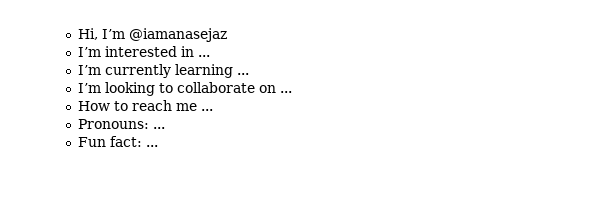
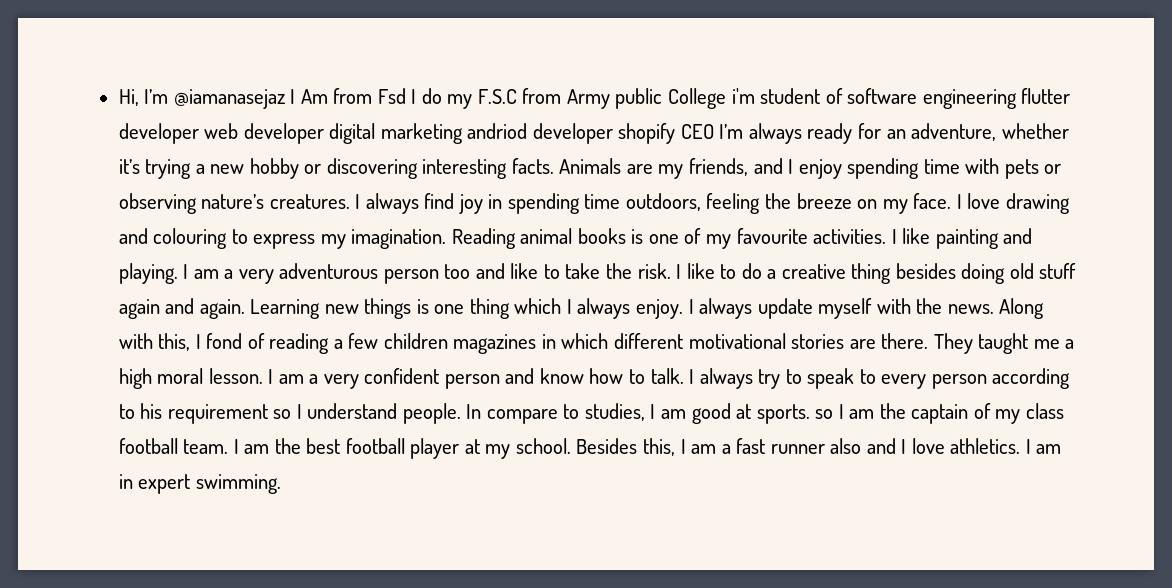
[77,46,210,57] [77,64,249,78] [77,82,292,96] [77,100,213,111] [77,119,165,129] [77,136,158,147] // I’m interested in ... // I’m currently learning ... // I’m looking to collaborate on ... // How to reach me ... // Pronouns: ... // Fun fact: ... -> [290,88,1071,109] [118,123,1069,144] [118,158,1062,179] [118,193,1070,214] [118,228,1033,249] [118,263,1077,284] [118,298,1045,319] [118,333,1075,354] [118,368,1071,389] [118,403,1064,424] [118,438,1062,459] [118,474,281,494] I Am from Fsd I do my F.S.C from Army public College i'm student of software engineering flutter developer web developer digital marketing andriod developer shopify CEO I’m always ready for an adventure, whether it’s trying a new hobby or discovering interesting facts. Animals are my friends, and I enjoy spending time with pets or observing nature’s creatures. I always find joy in spending time outdoors, feeling the breeze on my face. I love drawing and colouring to express my imagination. Reading animal books is one of my favourite activities. I like painting and playing. I am a very adventurous person too and like to take the risk. I like to do a creative thing besides doing old stuff again and again. Learning new things is one thing which I always enjoy. I always update myself with the news. Along with this, I fond of reading a few children magazines in which different motivational stories are there. They taught me a high moral lesson. I am a very confident person and know how to talk. I always try to speak to every person according to his requirement so I understand people. In compare to studies, I am good at sports. so I am the captain of my class football team. I am the best football player at my school. Besides this, I am a fast runner also and I love athletics. I am in expert swimming.

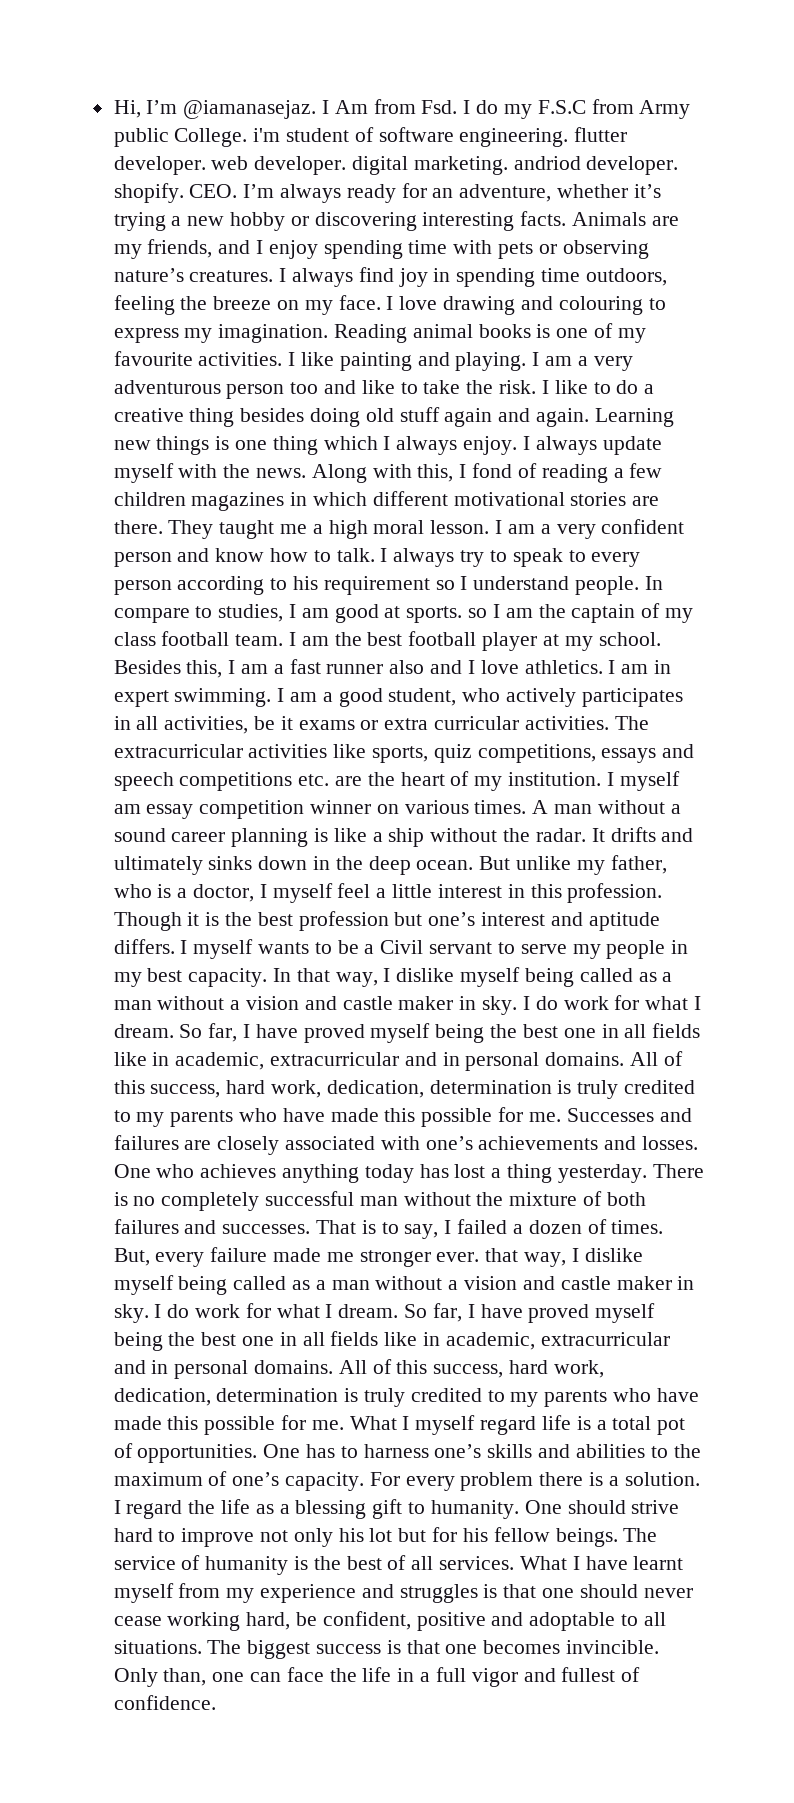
[173,89,285,109] @iamanasejaz -> [183,100,317,119] @iamanasejaz.
[377,88,406,104] Fsd -> [421,100,458,114] Fsd.
[667,88,726,109] College -> [174,128,248,147] College.
[922,88,1071,109] [118,123,714,144] engineering flutter developer web developer digital marketing andriod developer shopify CEO -> [459,127,628,147] [113,156,679,175] [113,183,238,203] engineering. flutter developer. web developer. digital marketing. andriod developer. shopify. CEO.
(281, 484) none -> [277,688,683,707] [113,716,649,734] [113,744,695,763] [113,771,680,791] [113,800,681,819] [113,827,694,847] [113,855,667,875] [113,883,663,903] [113,911,660,931] [113,939,689,959] [113,967,673,987] [113,995,701,1015] [113,1023,701,1043] [113,1051,683,1071] [113,1080,696,1099] [113,1107,692,1127] [113,1135,699,1155] [113,1164,704,1183] [113,1191,646,1211] [113,1219,664,1239] [113,1247,643,1267] [113,1275,695,1295] [113,1303,656,1323] [113,1331,670,1351] [113,1359,604,1379] [113,1388,699,1407] [113,1415,686,1435] [113,1443,701,1463] [113,1471,700,1491] [113,1499,680,1519] [113,1527,658,1547] [113,1555,684,1575] [113,1583,693,1603] [113,1611,666,1631] [113,1640,660,1659] [113,1667,641,1687] [113,1695,216,1710] I am a good student, who actively participates in all activities, be it exams or extra curricular activities. The extracurricular activities like sports, quiz competitions, essays and speech competitions etc. are the heart of my institution. I myself am essay competition winner on various times. A man without a sound career planning is like a ship without the radar. It drifts and ultimately sinks down in the deep ocean. But unlike my father, who is a doctor, I myself feel a little interest in this profession. Though it is the best profession but one’s interest and aptitude differs. I myself wants to be a Civil servant to serve my people in my best capacity. In that way, I dislike myself being called as a man without a vision and castle maker in sky. I do work for what I dream. So far, I have proved myself being the best one in all fields like in academic, extracurricular and in personal domains. All of this success, hard work, dedication, determination is truly credited to my parents who have made this possible for me. Successes and failures are closely associated with one’s achievements and losses. One who achieves anything today has lost a thing yesterday. There is no completely successful man without the mixture of both failures and successes. That is to say, I failed a dozen of times. But, every failure made me stronger ever. that way, I dislike myself being called as a man without a vision and castle maker in sky. I do work for what I dream. So far, I have proved myself being the best one in all fields like in academic, extracurricular and in personal domains. All of this success, hard work, dedication, determination is truly credited to my parents who have made this possible for me. What I myself regard life is a total pot of opportunities. One has to harness one’s skills and abilities to the maximum of one’s capacity. For every problem there is a solution. I regard the life as a blessing gift to humanity. One should strive hard to improve not only his lot but for his fellow beings. The service of humanity is the best of all services. What I have learnt myself from my experience and struggles is that one should never cease working hard, be confident, positive and adoptable to all situations. The biggest success is that one becomes invincible. Only than, one can face the life in a full vigor and fullest of confidence.

